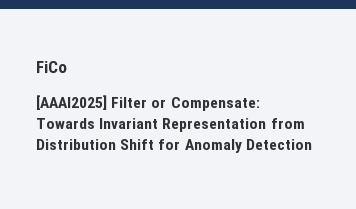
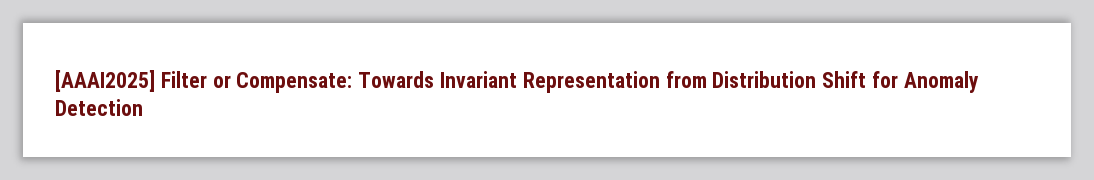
[36,61,67,73] FiCo // -> (55, 81) none

